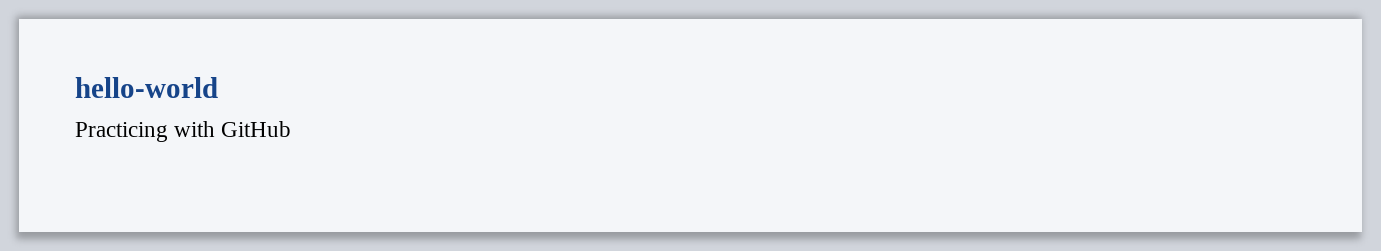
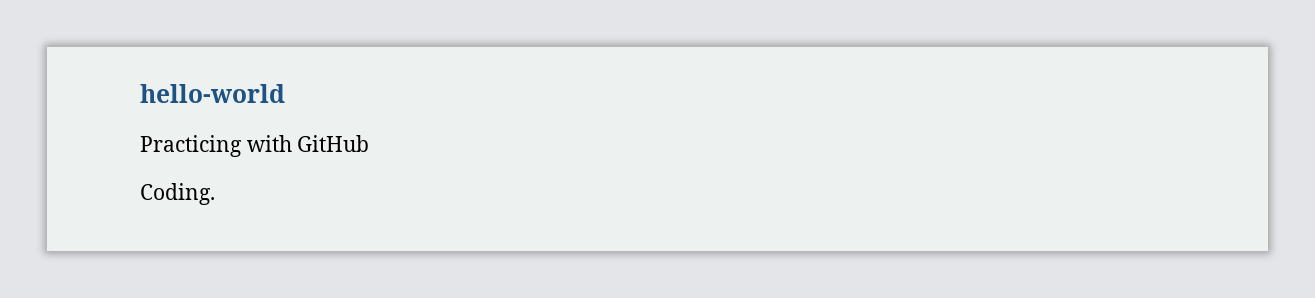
(292, 129) none -> [140,183,215,205] // Coding.

